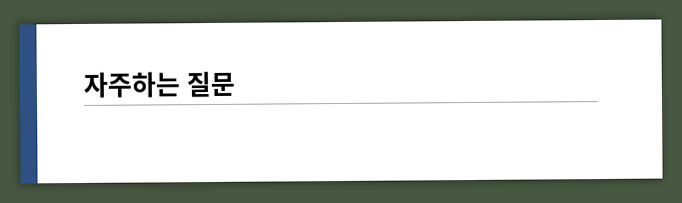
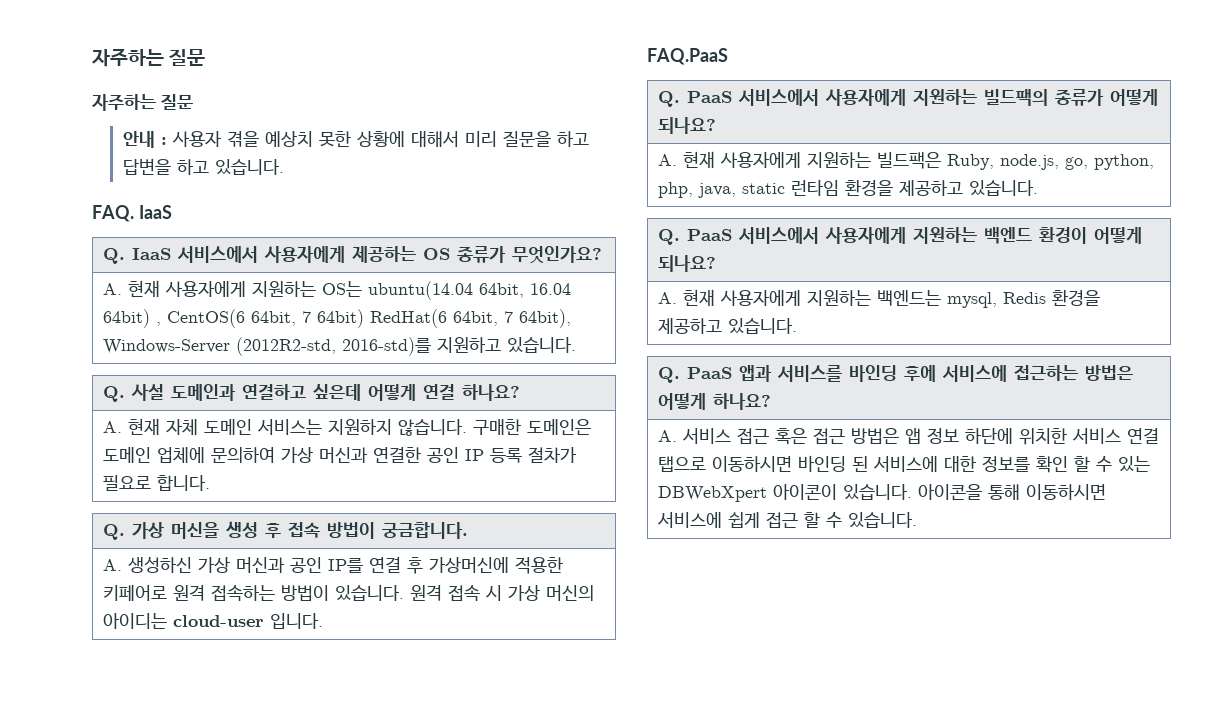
[83,70,236,98] 자주하는 질문 -> [91,48,206,67] [91,94,193,111] [122,131,589,148] [122,158,284,175] [92,205,172,222] [103,246,603,264] [103,280,572,300] [103,309,572,328] [103,337,577,356] [103,384,521,402] [103,418,592,436] [103,447,578,463] [103,475,211,491] [103,521,469,540] [103,557,564,574] [103,585,595,602] [103,613,324,629] [647,48,728,65] [658,89,1159,107] [658,117,717,134] [658,151,1155,170] [658,179,1039,198] [658,227,1143,245] [658,255,717,272] [658,289,1101,308] [658,318,798,334] [658,365,1134,383] [658,393,772,410] [658,428,1160,445] [658,455,1151,473] [658,484,1107,502] [657,512,918,528] 자주하는 질문 // 자주하는 질문 // 안내 : 사용자 겪을 예상치 못한 상황에 대해서 미리 질문을 하고 답변을 하고 있습니다. // FAQ. IaaS // Q. IaaS 서비스에서 사용자에게 제공하는 OS 종류가 무엇인가요? // A. 현재 사용자에게 지원하는 OS는 ubuntu(14.04 64bit, 16.04 64bit) , CentOS(6 64bit, 7 64bit) RedHat(6 64bit, 7 64bit), Windows-Server (2012R2-std, 2016-std)를 지원하고 있습니다. // Q. 사설 도메인과 연결하고 싶은데 어떻게 연결 하나요? // A. 현재 자체 도메인 서비스는 지원하지 않습니다. 구매한 도메인은 도메인 업체에 문의하여 가상 머신과 연결한 공인 IP 등록 절차가 필요로 합니다. // Q. 가상 머신을 생성 후 접속 방법이 궁금합니다. // A. 생성하신 가상 머신과 공인 IP를 연결 후 가상머신에 적용한 키페어로 원격 접속하는 방법이 있습니다. 원격 접속 시 가상 머신의 아이디는 cloud-user 입니다. // FAQ.PaaS // Q. PaaS 서비스에서 사용자에게 지원하는 빌드팩의 종류가 어떻게 되나요? // A. 현재 사용자에게 지원하는 빌드팩은 Ruby, node.js, go, python, php, java, static 런타임 환경을 제공하고 있습니다. // Q. PaaS 서비스에서 사용자에게 지원하는 백엔드 환경이 어떻게 되나요? // A. 현재 사용자에게 지원하는 백엔드는 mysql, Redis 환경을 제공하고 있습니다. // Q. PaaS 앱과 서비스를 바인딩 후에 서비스에 접근하는 방법은 어떻게 하나요? // A. 서비스 접근 혹은 접근 방법은 앱 정보 하단에 위치한 서비스 연결 탭으로 이동하시면 바인딩 된 서비스에 대한 정보를 확인 할 수 있는 DBWebXpert 아이콘이 있습니다. 아이콘을 통해 이동하시면 서비스에 쉽게 접근 할 수 있습니다.

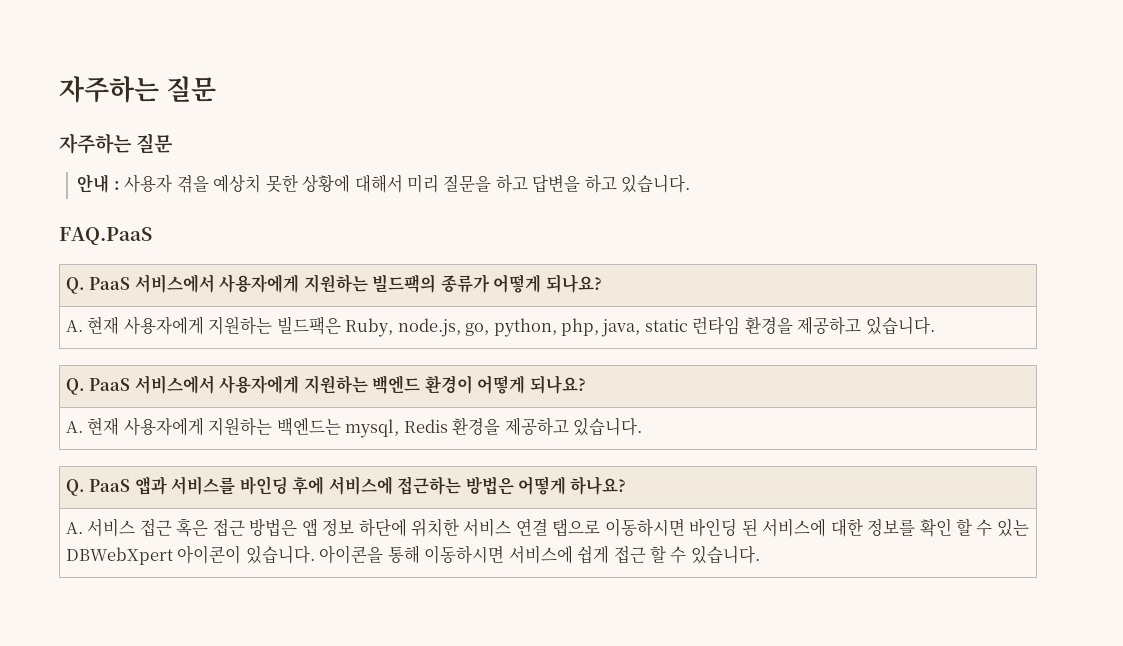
[92,205,172,222] [103,246,603,264] [103,280,572,300] [103,309,572,328] [103,337,577,356] [103,384,521,402] [103,418,592,436] [103,447,578,463] [103,475,211,491] [103,521,469,540] [103,557,564,574] [103,585,595,602] [103,613,324,629] // FAQ. IaaS // Q. IaaS 서비스에서 사용자에게 제공하는 OS 종류가 무엇인가요? // A. 현재 사용자에게 지원하는 OS는 ubuntu(14.04 64bit, 16.04 64bit) , CentOS(6 64bit, 7 64bit) RedHat(6 64bit, 7 64bit), Windows-Server (2012R2-std, 2016-std)를 지원하고 있습니다. // Q. 사설 도메인과 연결하고 싶은데 어떻게 연결 하나요? // A. 현재 자체 도메인 서비스는 지원하지 않습니다. 구매한 도메인은 도메인 업체에 문의하여 가상 머신과 연결한 공인 IP 등록 절차가 필요로 합니다. // Q. 가상 머신을 생성 후 접속 방법이 궁금합니다. // A. 생성하신 가상 머신과 공인 IP를 연결 후 가상머신에 적용한 키페어로 원격 접속하는 방법이 있습니다. 원격 접속 시 가상 머신의 아이디는 cloud-user 입니다. -> (691, 184) none

